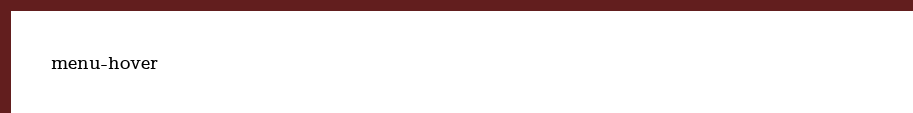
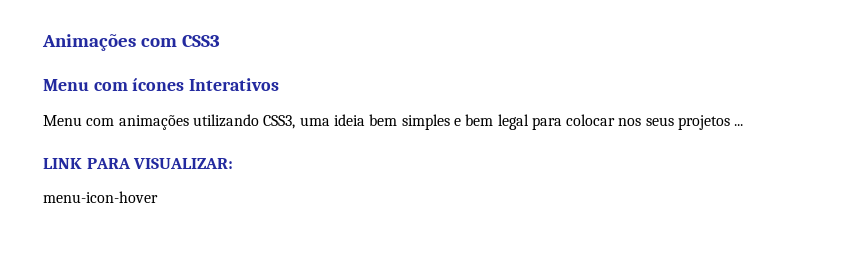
[51,57,158,69] menu-hover -> [42,34,220,51] [43,78,280,91] [43,114,744,130] [43,158,234,169] [43,191,158,203] Animações com CSS3 // Menu com ícones Interativos // Menu com animações utilizando CSS3, uma ideia bem simples e bem legal para colocar nos seus projetos ... // LINK PARA VISUALIZAR: // menu-icon-hover

